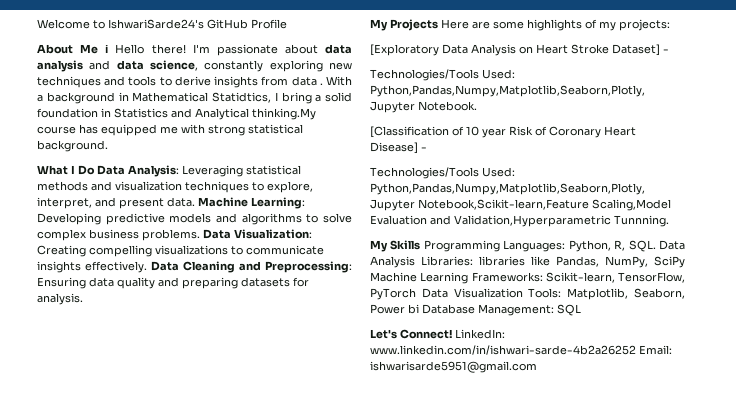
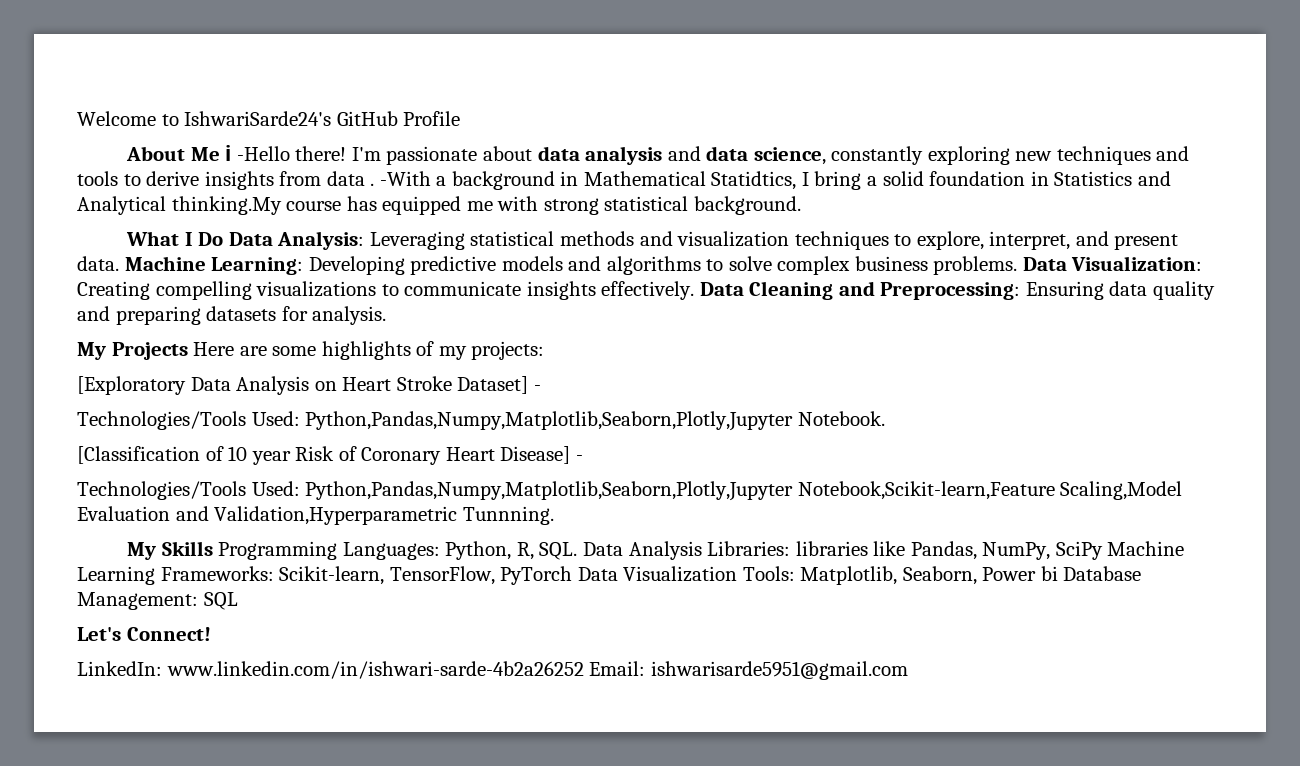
[115,44,145,54] Hello -> [236,146,290,161] -Hello
[326,76,353,86] With -> [379,171,431,186] -With
(452, 334) none -> (211, 634) //

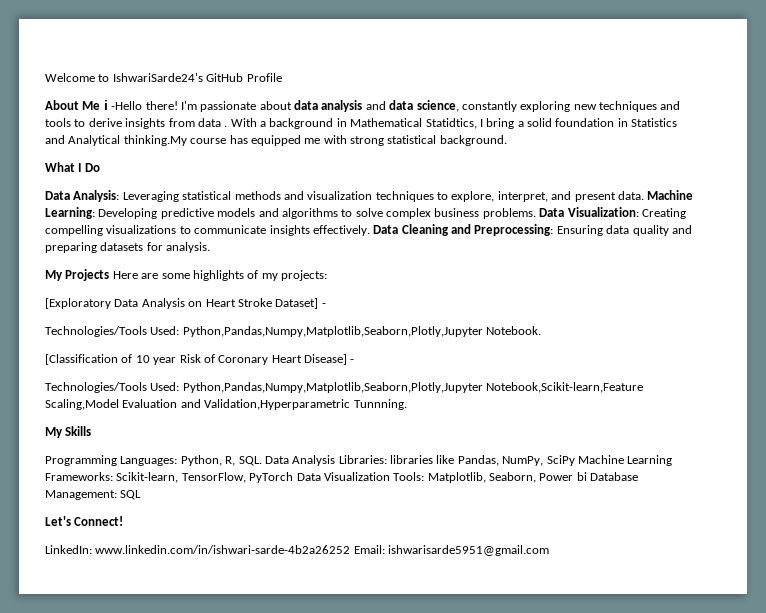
[379,171,431,186] -With -> [230,118,257,127] With
(224, 239) none -> (100, 167) //
(213, 548) none -> (92, 431) //

